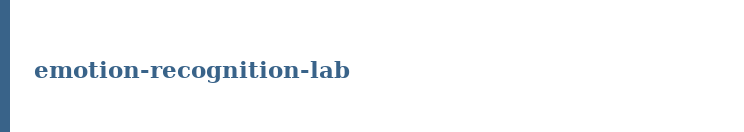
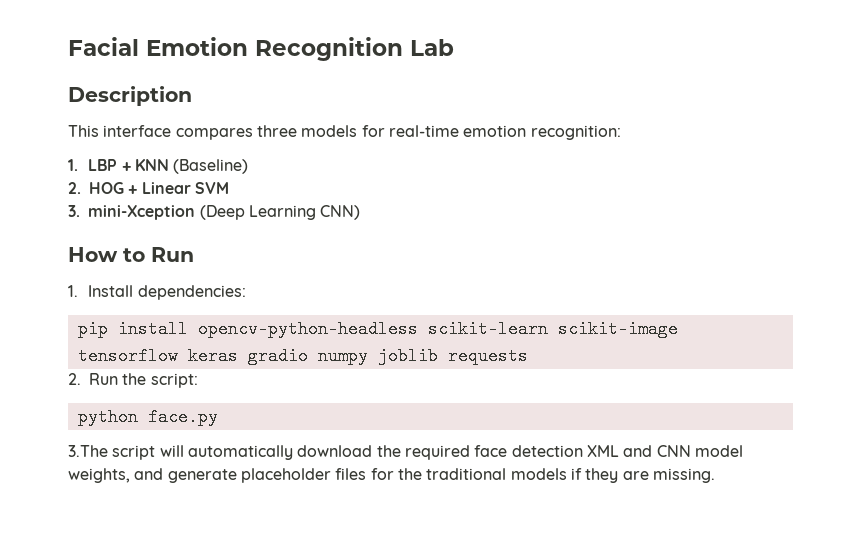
[34,61,350,83] emotion-recognition-lab -> [68,37,454,61] [68,86,192,106] [68,125,621,140] [68,159,249,174] [68,182,229,194] [68,205,361,220] [68,247,194,262] [68,285,246,300] [77,320,678,338] [77,347,528,365] [68,373,198,388] [77,408,218,426] [68,445,743,460] [68,468,715,483] Facial Emotion Recognition Lab // Description // This interface compares three models for real-time emotion recognition: // 1. LBP + KNN (Baseline) // 2. HOG + Linear SVM // 3. mini-Xception (Deep Learning CNN) // How to Run // 1. Install dependencies: // pip install opencv-python-headless scikit-learn scikit-image tensorflow keras gradio numpy joblib requests // 2. Run the script: // python face.py // 3.The script will automatically download the required face detection XML and CNN model weights, and generate placeholder files for the traditional models if they are missing.

